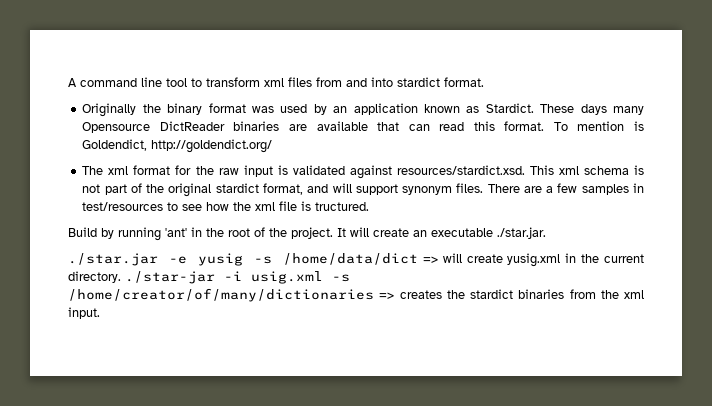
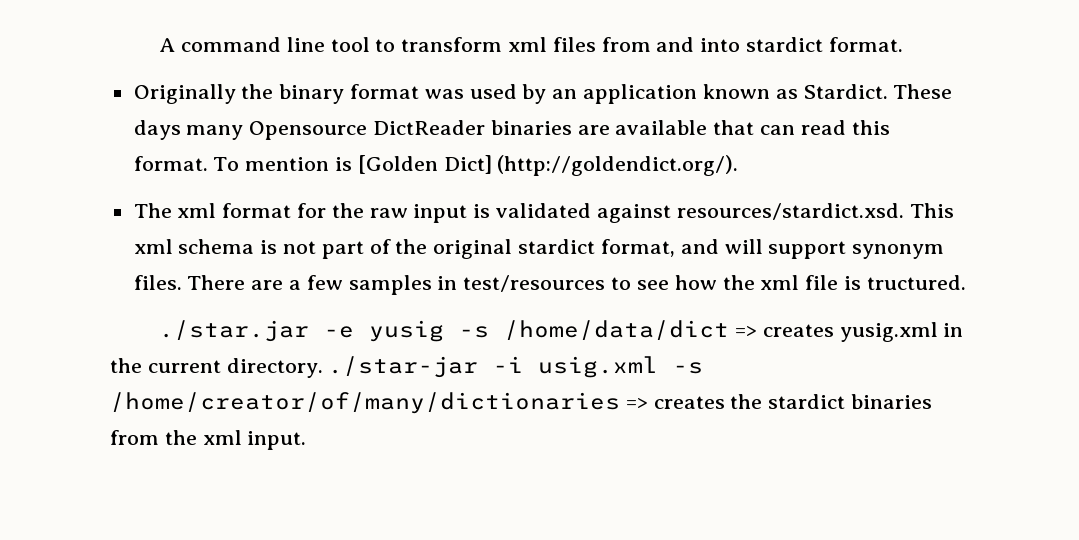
[82,139,273,153] Goldendict, http://goldendict.org/ -> [357,155,739,176] [Golden Dict] (http://goldendict.org/).
[68,227,546,241] // Build by running 'ant' in the root of the project. It will create an executable ./star.jar. -> (966, 282) none
[442,253,503,263] will create -> [762,324,834,337] creates

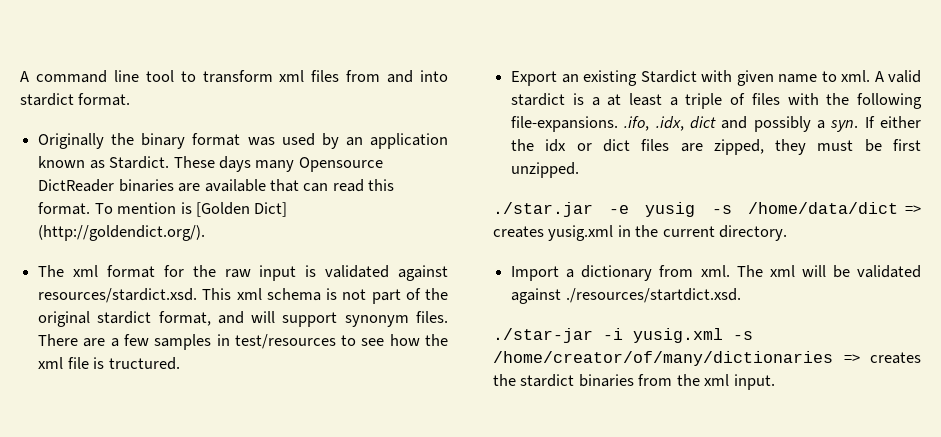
(966, 282) none -> [511,70,922,86] [511,93,922,109] [511,116,921,132] [511,139,922,155] [511,162,580,178] // Export an existing Stardict with given name to xml. A valid stardict is a at least a triple of files with the following file-expansions. .ifo, .idx, dict and possibly a syn. If either the idx or dict files are zipped, they must be first unzipped.
(323, 368) none -> [511,265,921,281] [511,288,741,304] // Import a dictionary from xml. The xml will be validated against ./resources/startdict.xsd. //
[538,356,659,378] usig.xml -> [633,328,723,343] yusig.xml

